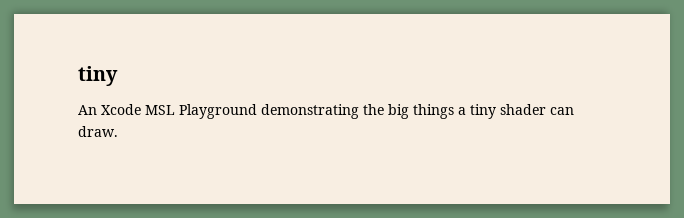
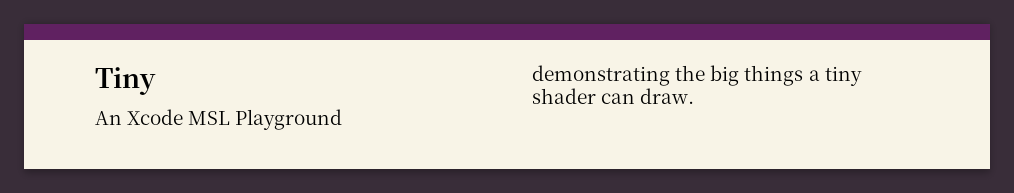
[78,66,118,86] tiny -> [95,67,156,95] Tiny

